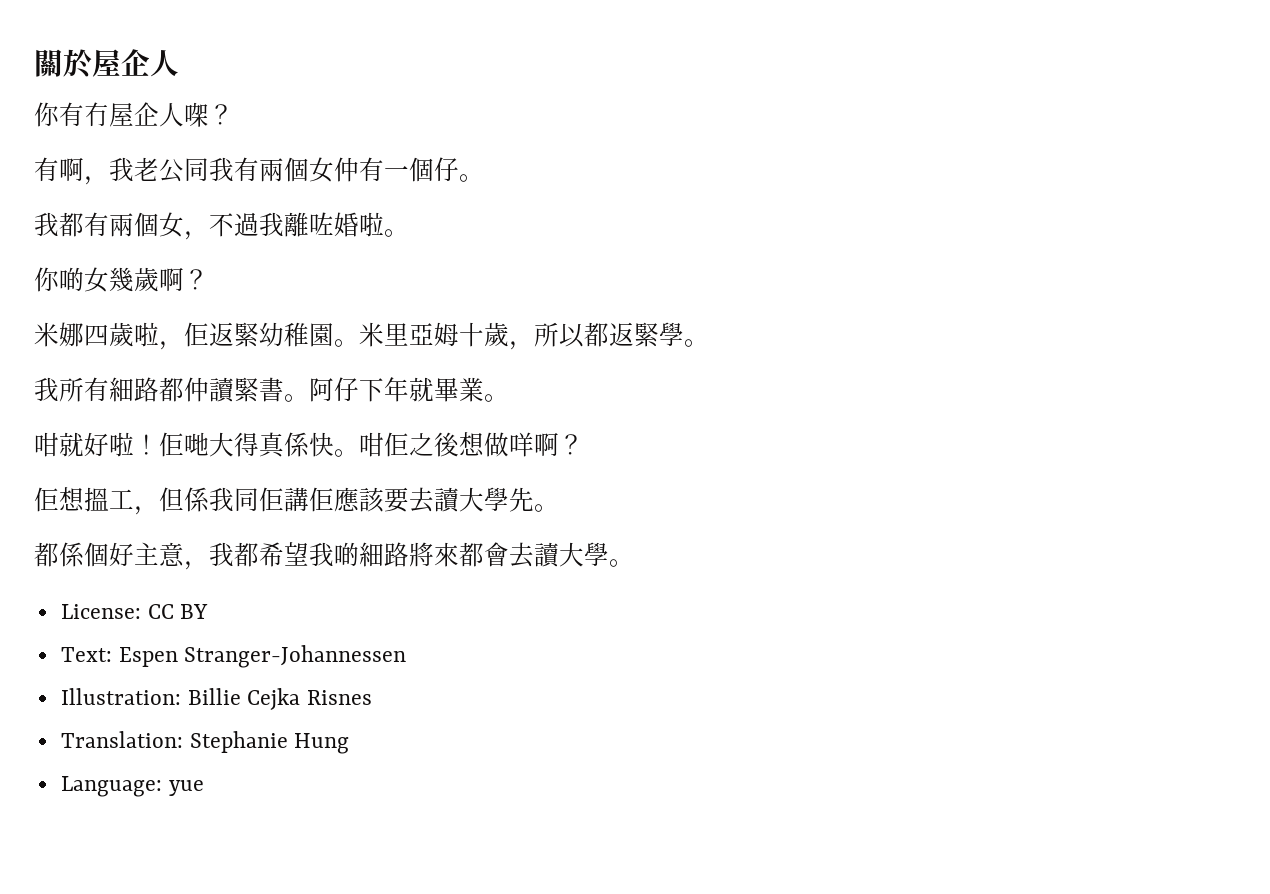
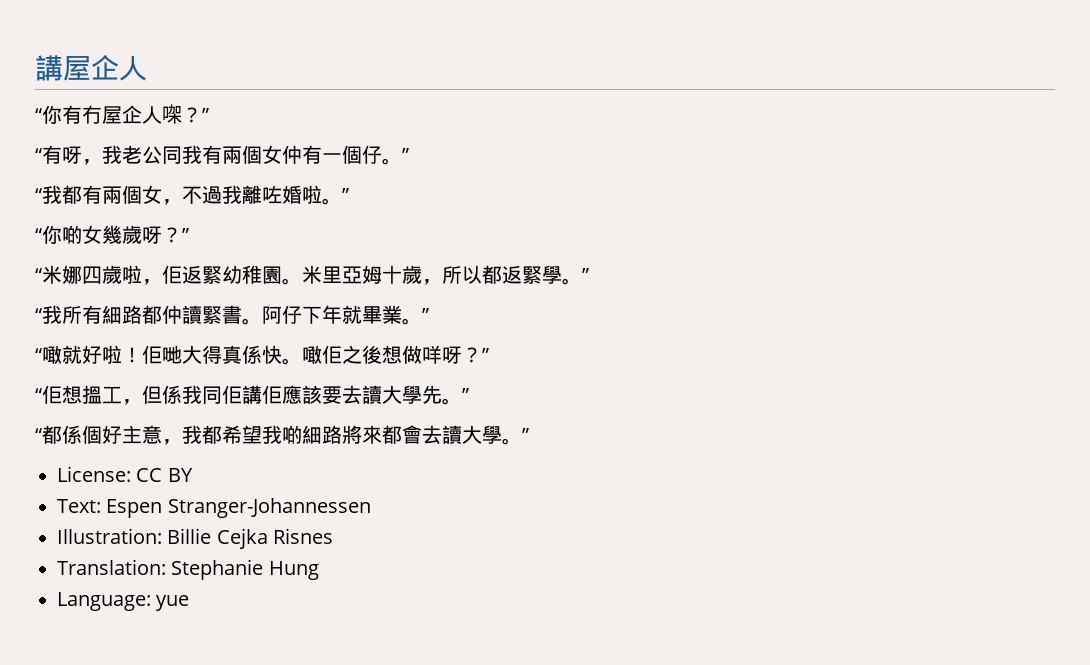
[34,49,92,78] 關於 -> [35,55,63,81] 講
(179, 63) none -> [35,108,42,122] “
[34,157,84,182] // 有啊 -> [202,108,209,122] [35,145,82,164] ” // “有呀
(484, 178) // -> [402,148,409,162] [35,188,42,202] ” // “
(409, 233) // -> [342,188,349,202] [35,228,42,242] ” // “
[159,267,209,291] 啊？ // -> [142,226,189,244] [35,268,42,282] 呀？” // “
(709, 343) // -> [582,268,589,282] [35,308,42,322] ” // “
[34,432,59,457] // 咁 -> [422,308,429,322] [35,345,62,364] ” // “噉
[359,432,384,457] 咁 -> [302,345,322,364] 噉
[534,432,584,456] 啊？ // -> [442,346,489,364] [35,388,42,402] 呀？” // “
(559, 508) // -> [462,388,469,402] [35,428,42,442] ” // “
(634, 563) none -> [522,428,529,442] ”

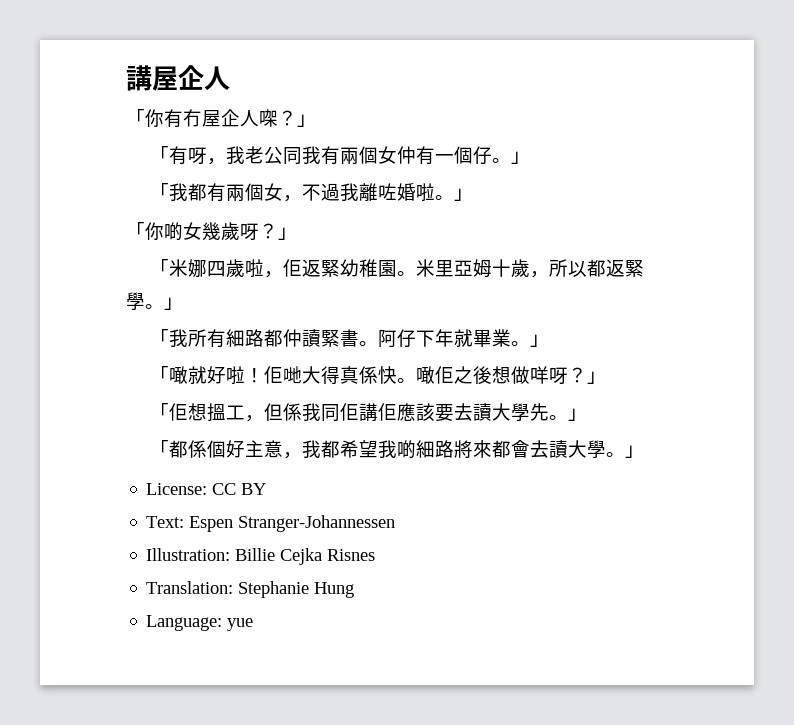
[35,108,42,122] “ -> [126,109,145,125] 「
[202,108,209,122] [35,148,42,162] ” // “ -> [297,114,316,127] [150,146,170,162] 」 // 「
[402,148,409,162] [35,188,42,202] ” // “ -> [511,151,531,164] [150,183,170,199] 」 // 「
[342,188,349,202] [35,228,42,242] ” // “ -> [454,188,474,201] [126,222,145,238] 」 // 「
[182,228,189,242] [35,268,42,282] ” // “ -> [278,227,297,240] [150,259,170,275] 」 // 「
[582,268,589,282] [35,308,42,322] ” // “ -> [164,297,183,310] [150,329,170,345] 」 // 「
[422,308,429,322] [35,348,42,362] ” // “ -> [530,334,550,347] [150,366,170,382] 」 // 「
[482,348,489,362] [35,388,42,402] ” // “ -> [587,371,607,384] [150,403,170,419] 」 // 「
[462,388,469,402] [35,428,42,442] ” // “ -> [568,408,588,421] [150,440,170,456] 」 // 「
[522,428,529,442] ” -> [625,445,645,458] 」

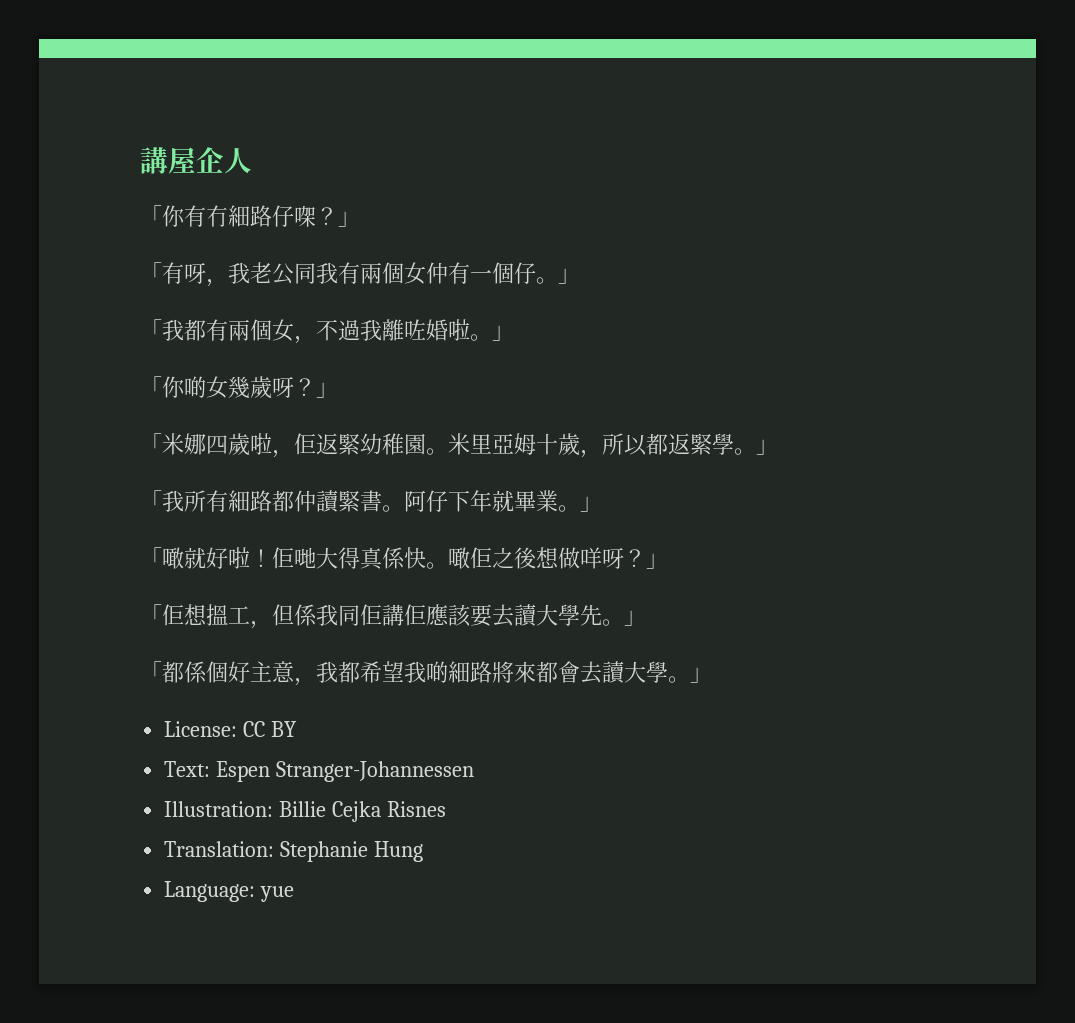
[202,109,259,127] 屋企人 -> [228,205,294,227] 細路仔

